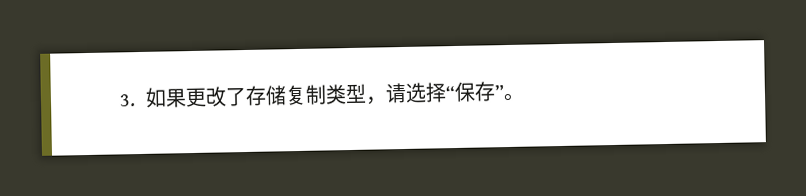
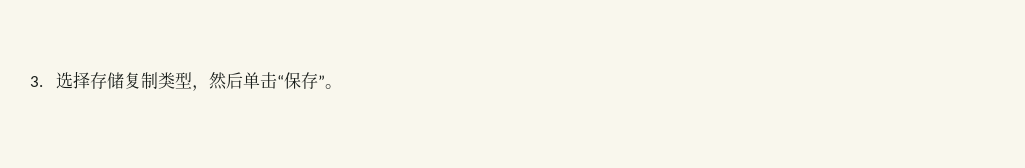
[145,86,248,108] 如果更改了 -> [55,71,90,89] 选择
[385,82,448,104] 请选择 -> [208,72,277,90] 然后单击

